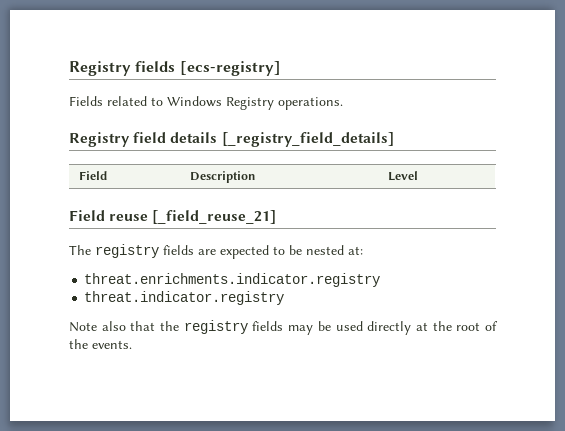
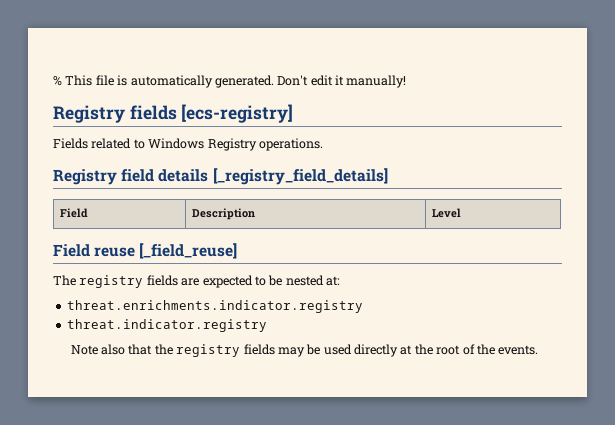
(69, 68) none -> [53,75,407,88] % This file is automatically generated. Don't edit it manually! //
[152,210,277,224] [_field_reuse_21] -> [139,243,238,259] [_field_reuse]

